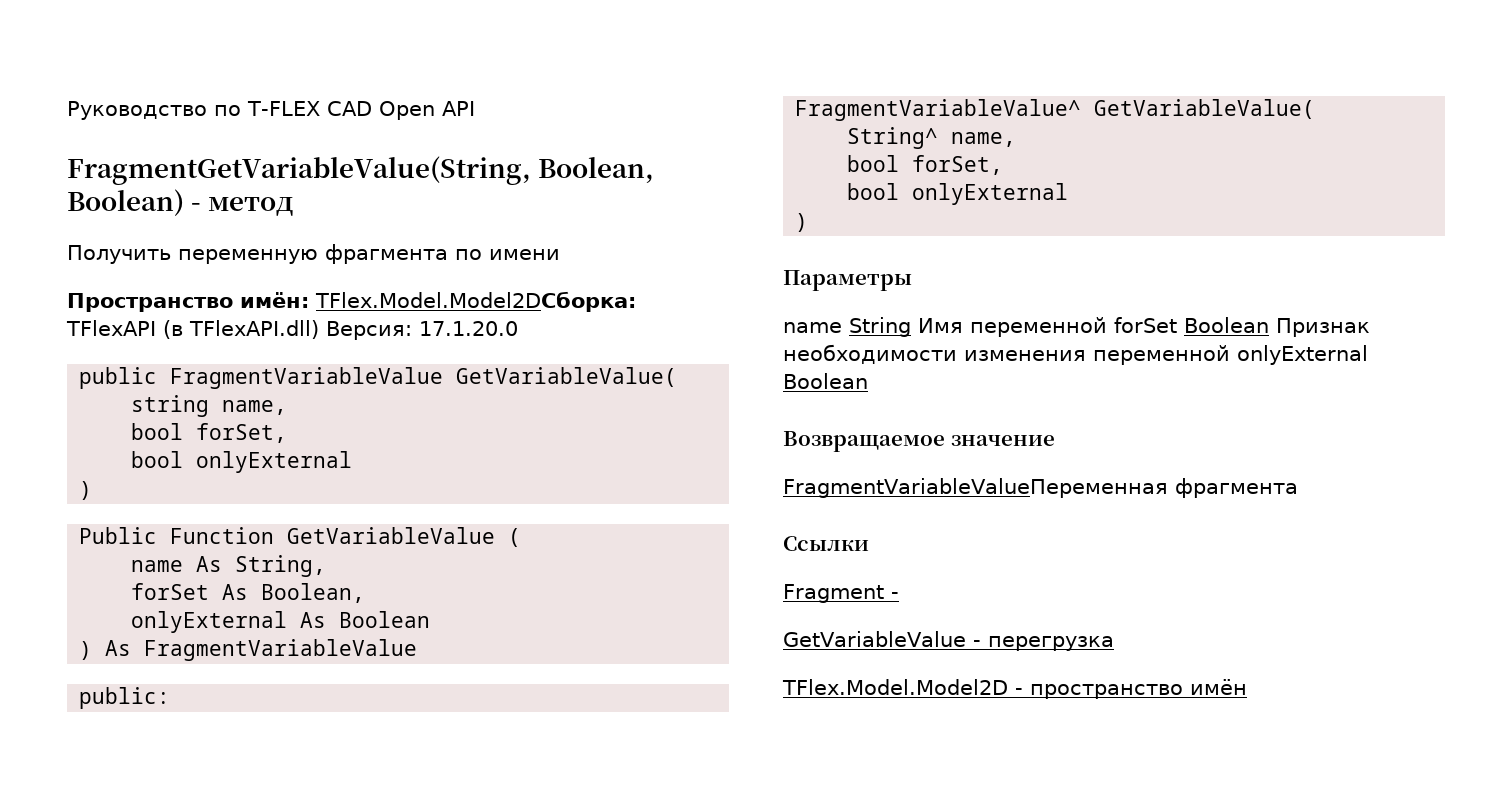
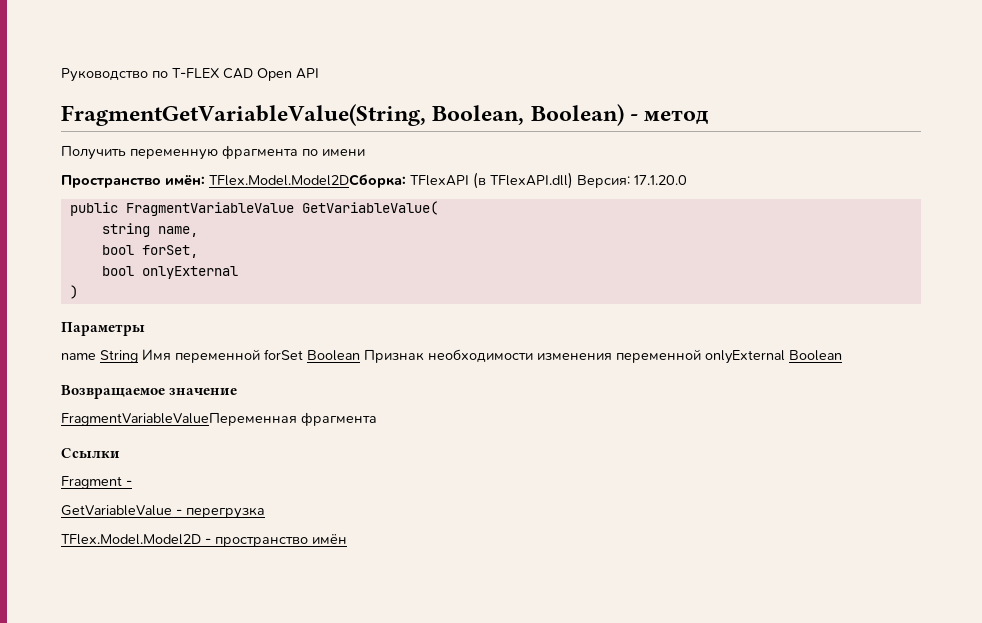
[79,527,522,547] [131,555,327,577] [131,583,366,603] [131,611,431,633] [79,639,418,661] [79,687,171,709] [795,99,1316,121] [847,127,1017,149] [847,155,1004,175] [847,183,1069,205] [795,213,809,232] // Public Function GetVariableValue ( // name As String, // forSet As Boolean, // onlyExternal As Boolean // ) As FragmentVariableValue // public: // FragmentVariableValue^ GetVariableValue( // String^ name, // bool forSet, // bool onlyExternal // ) -> (78, 292) none

